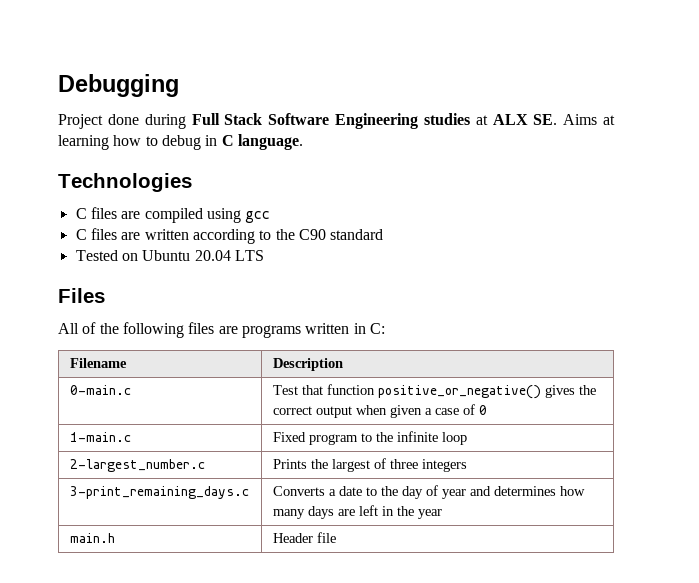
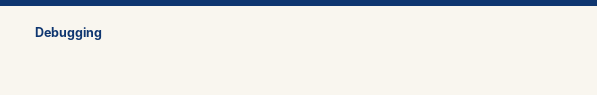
[58,113,615,129] [58,134,303,150] [58,173,192,192] [75,207,271,223] [75,228,384,244] [75,250,264,261] [58,288,105,303] [58,322,385,338] [69,358,127,368] [272,358,343,371] [69,385,131,395] [272,384,596,399] [272,404,487,418] [69,432,131,442] [272,431,467,445] [69,459,205,472] [272,458,467,472] [69,486,249,499] [272,485,585,499] [272,505,442,519] [69,533,115,543] [272,532,336,543] // Project done during Full Stack Software Engineering studies at ALX SE. Aims at learning how to debug in C language. // Technologies // C files are compiled using gcc // C files are written according to the C90 standard // Tested on Ubuntu 20.04 LTS // Files // All of the following files are programs written in C: // Filename | Description // 0-main.c | Test that function positive_or_negative() gives the correct output when given a case of 0 // 1-main.c | Fixed program to the infinite loop // 2-largest_number.c | Prints the largest of three integers // 3-print_remaining_days.c | Converts a date to the day of year and determines how many days are left in the year // main.h | Header file -> (102, 33) none

